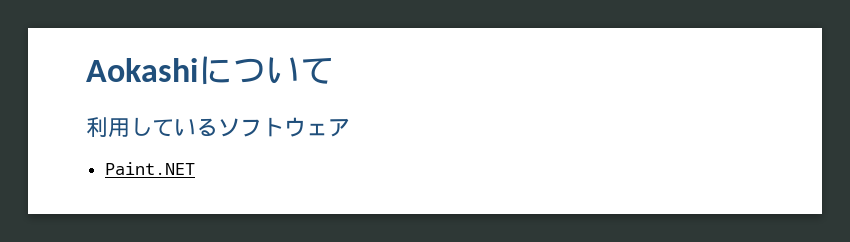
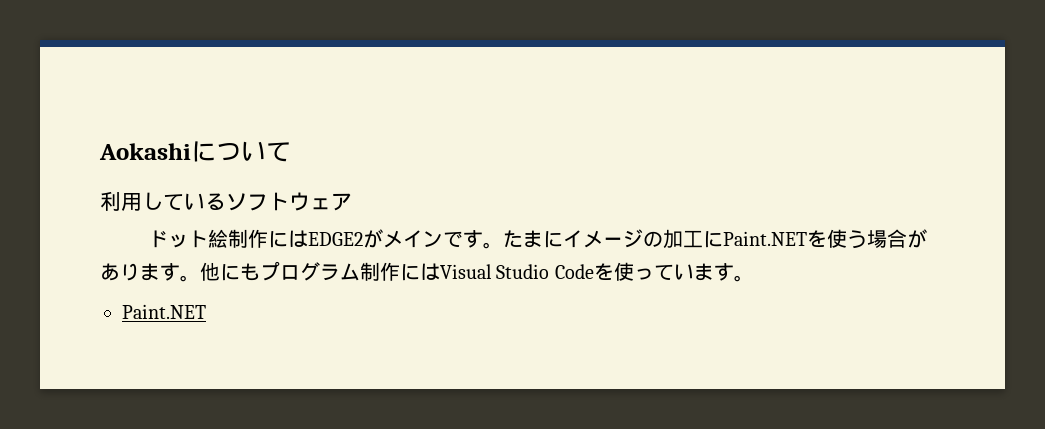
(350, 127) none -> [147,229,927,249] [100,261,754,282] // ドット絵制作にはEDGE2がメインです。たまにイメージの加工にPaint.NETを使う場合があります。他にもプログラム制作にはVisual Studio Codeを使っています。

